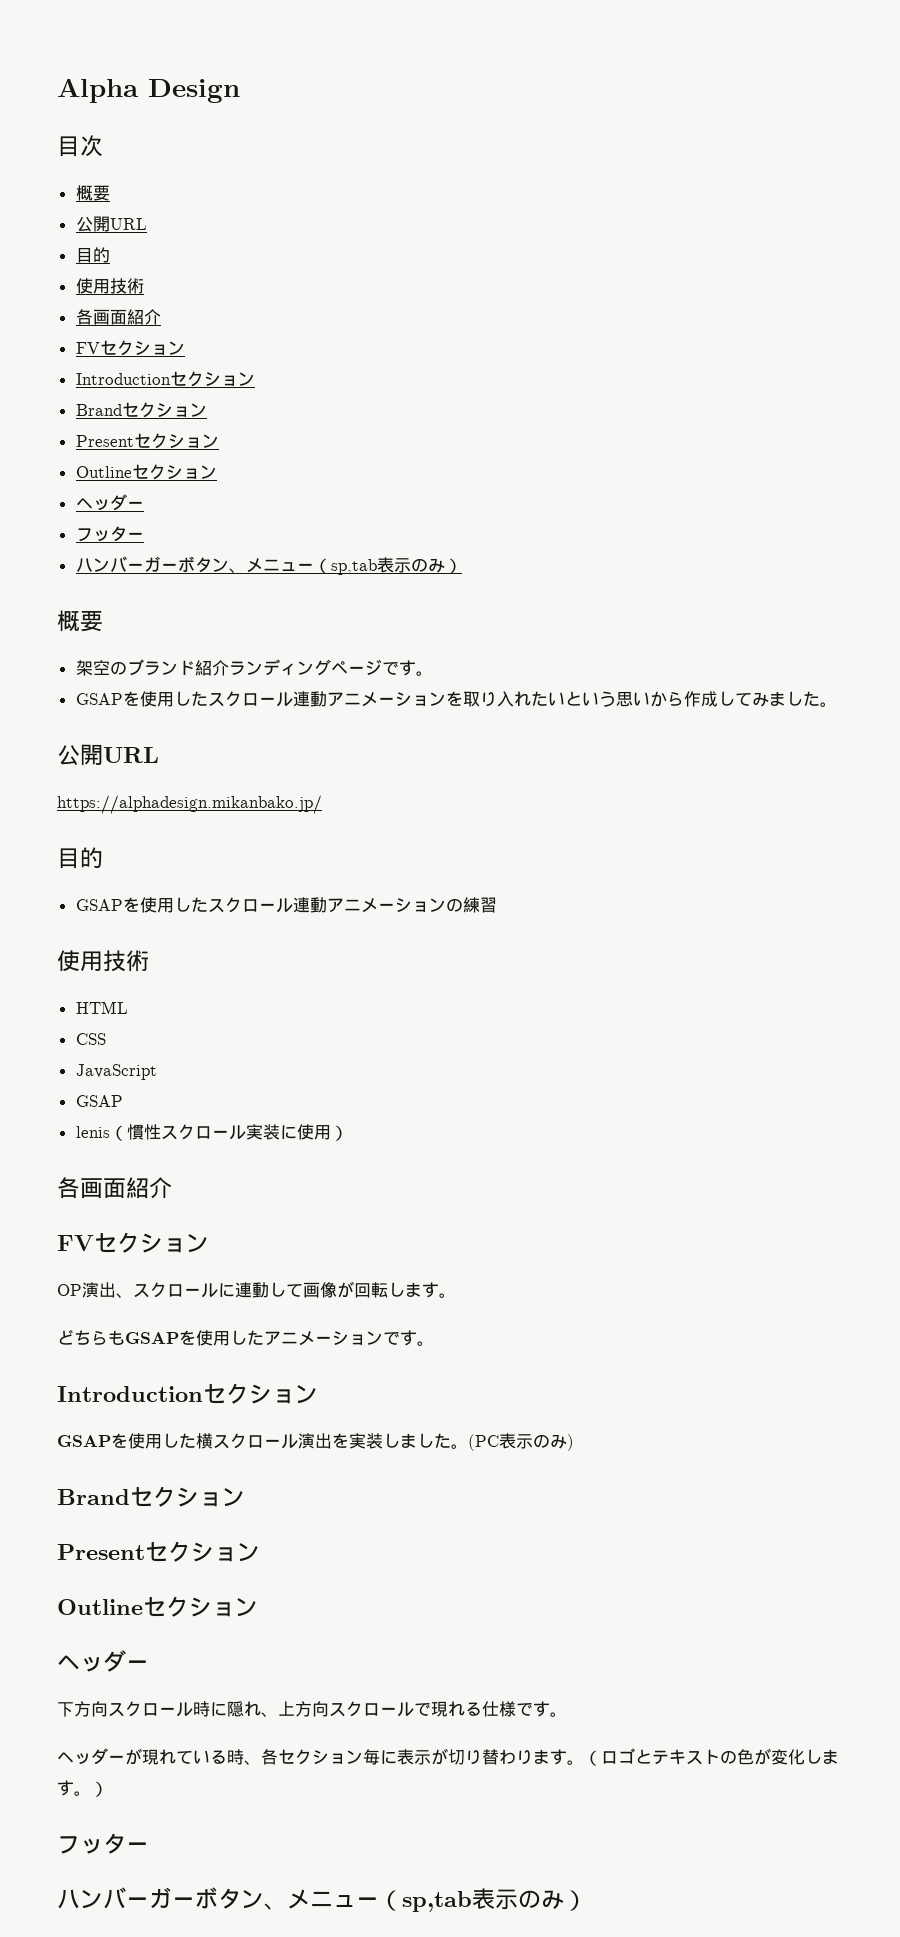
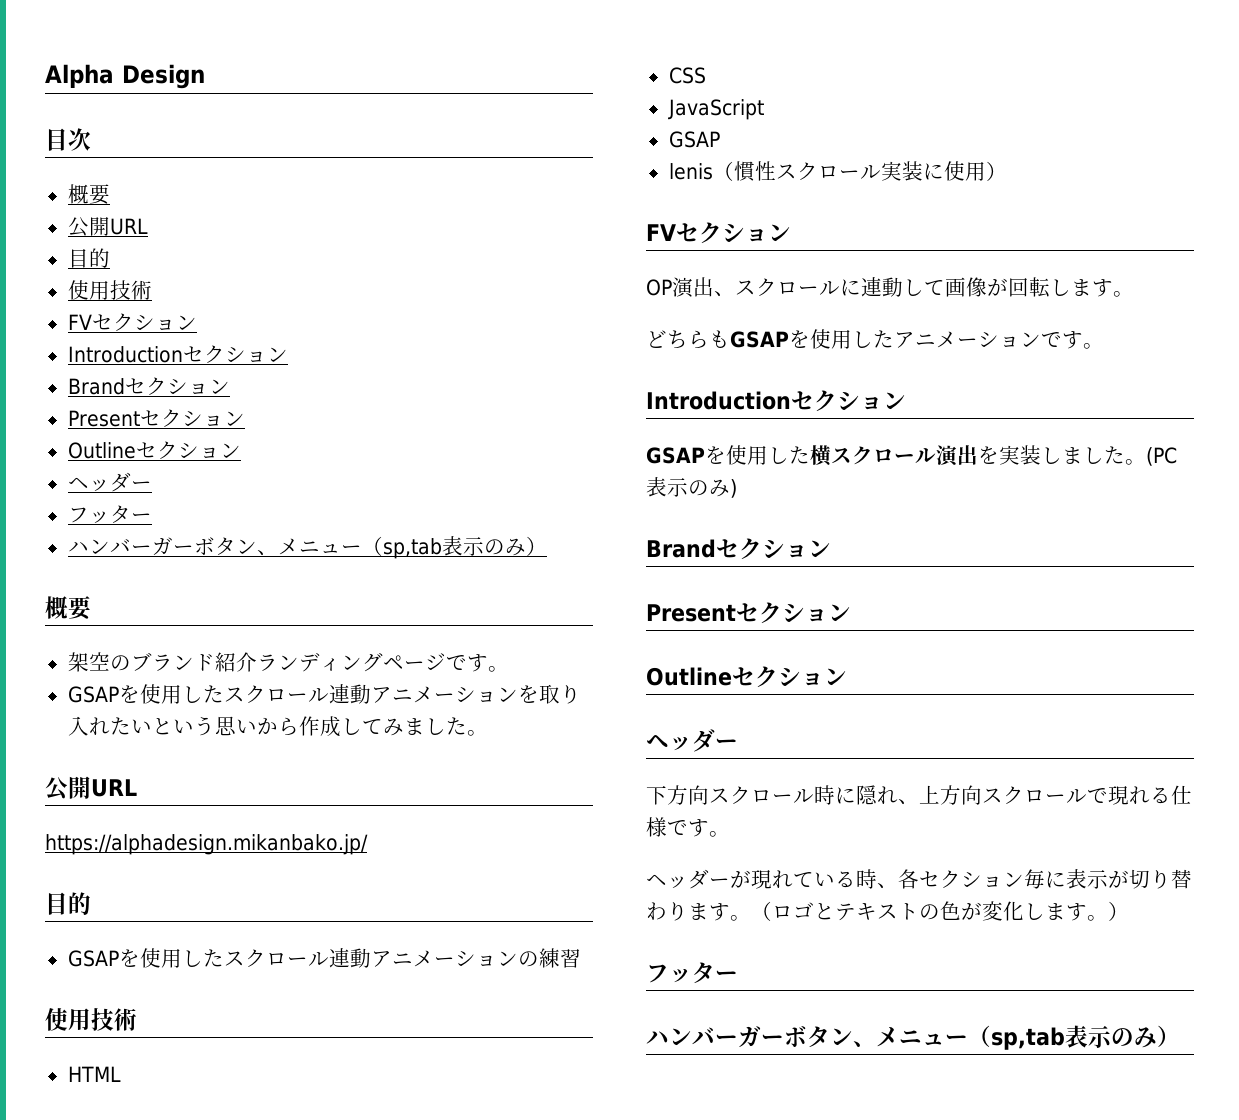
[75,309,161,325] // 各画面紹介 -> (152, 290) none
[57,1177,172,1199] // 各画面紹介 -> (1007, 171) none

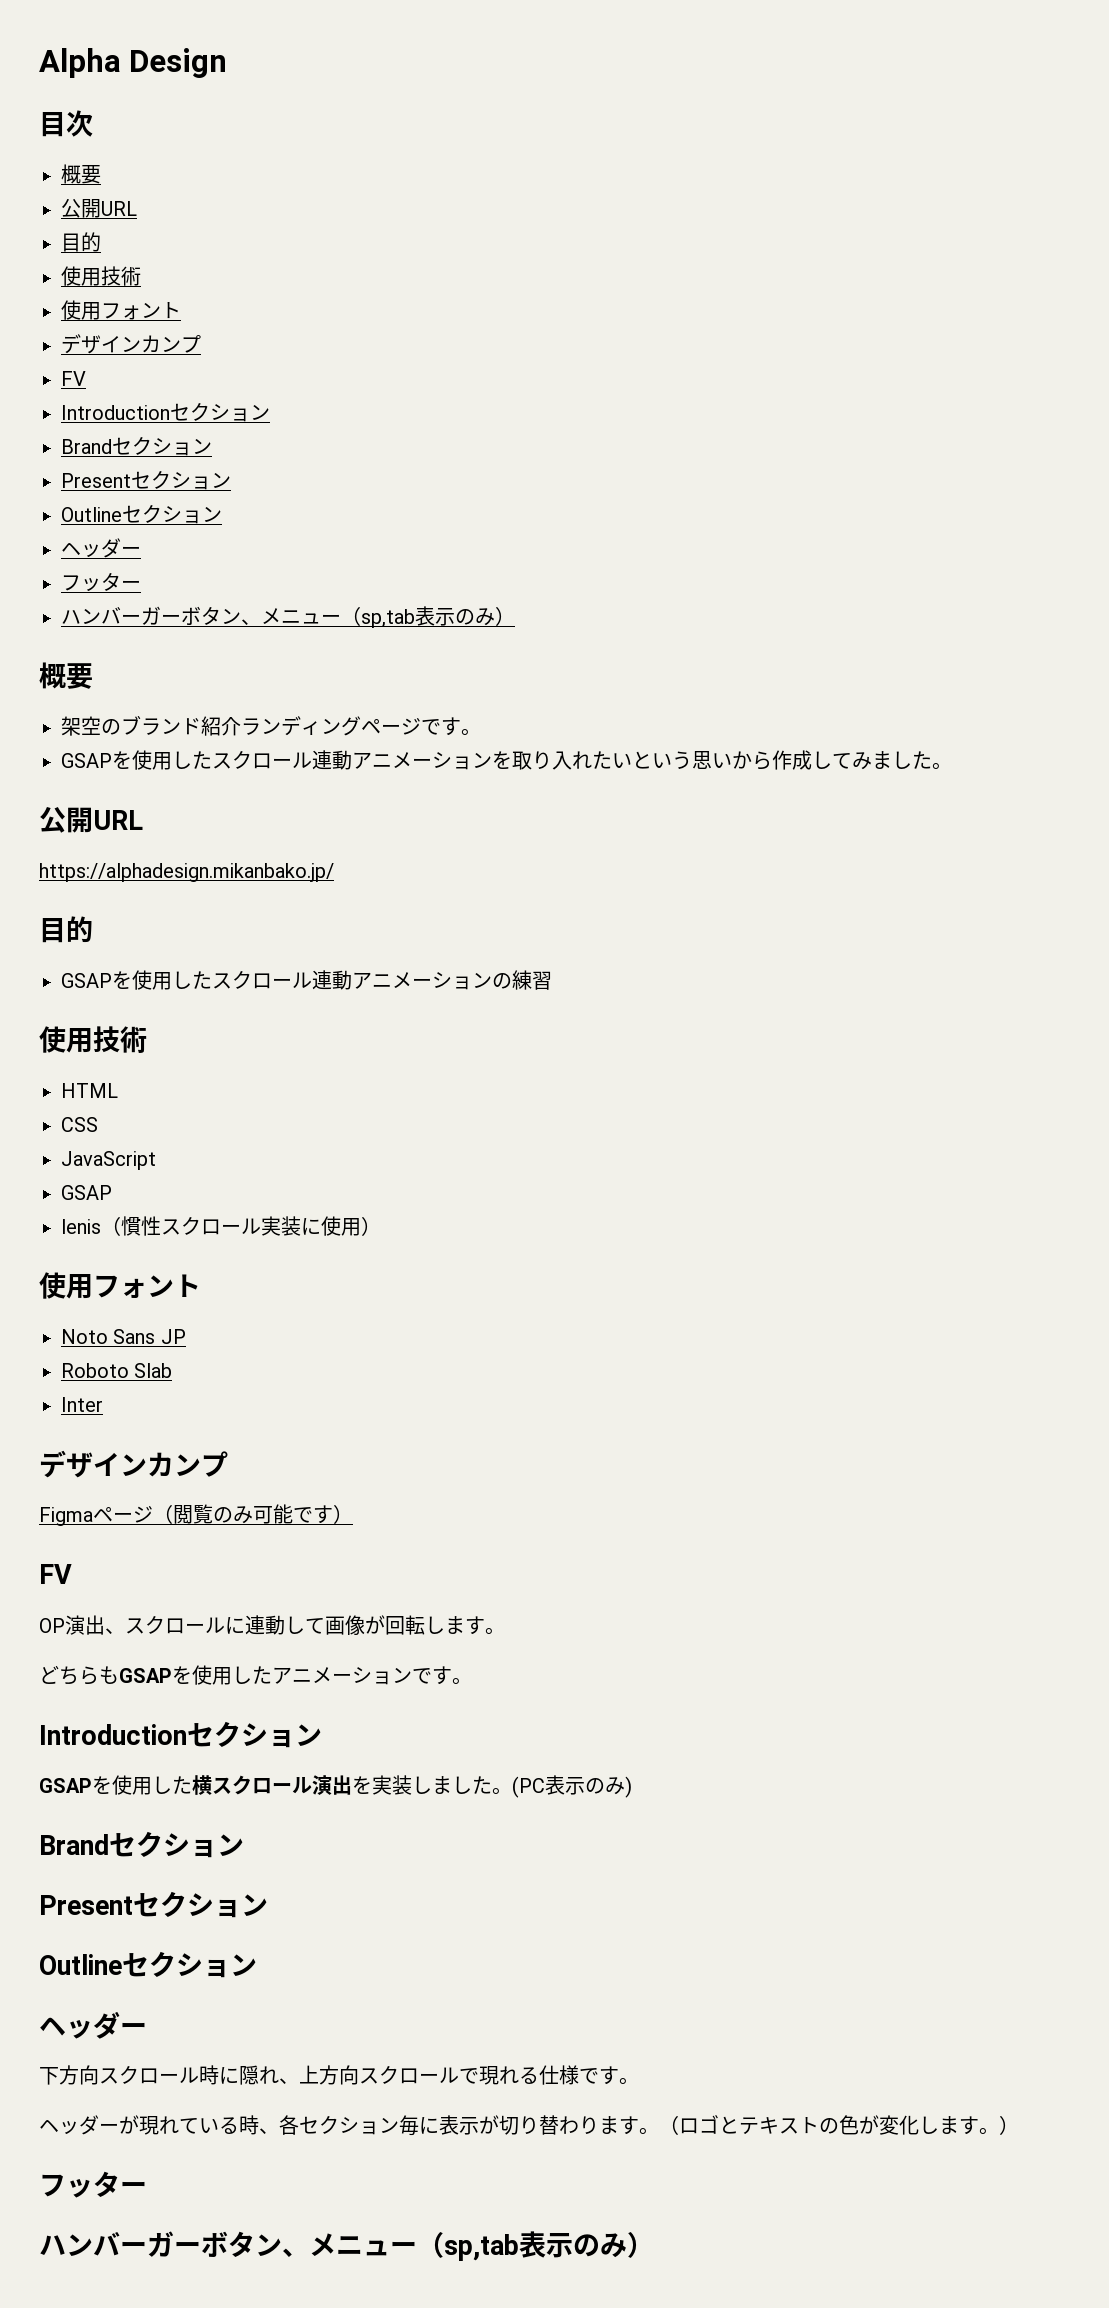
[67,313,197,331] // FVセクション -> [61,300,181,320] [61,334,201,354] [61,371,86,386] // 使用フォント // デザインカンプ // FV
[646,222,791,244] // FVセクション -> [39,1272,201,1299] [61,1329,186,1344] [61,1363,173,1378] [61,1397,103,1412] [39,1450,228,1478] [39,1504,353,1526] [39,1564,72,1584] // 使用フォント // Noto Sans JP // Roboto Slab // Inter // デザインカンプ // Figmaページ（閲覧のみ可能です） // FV

